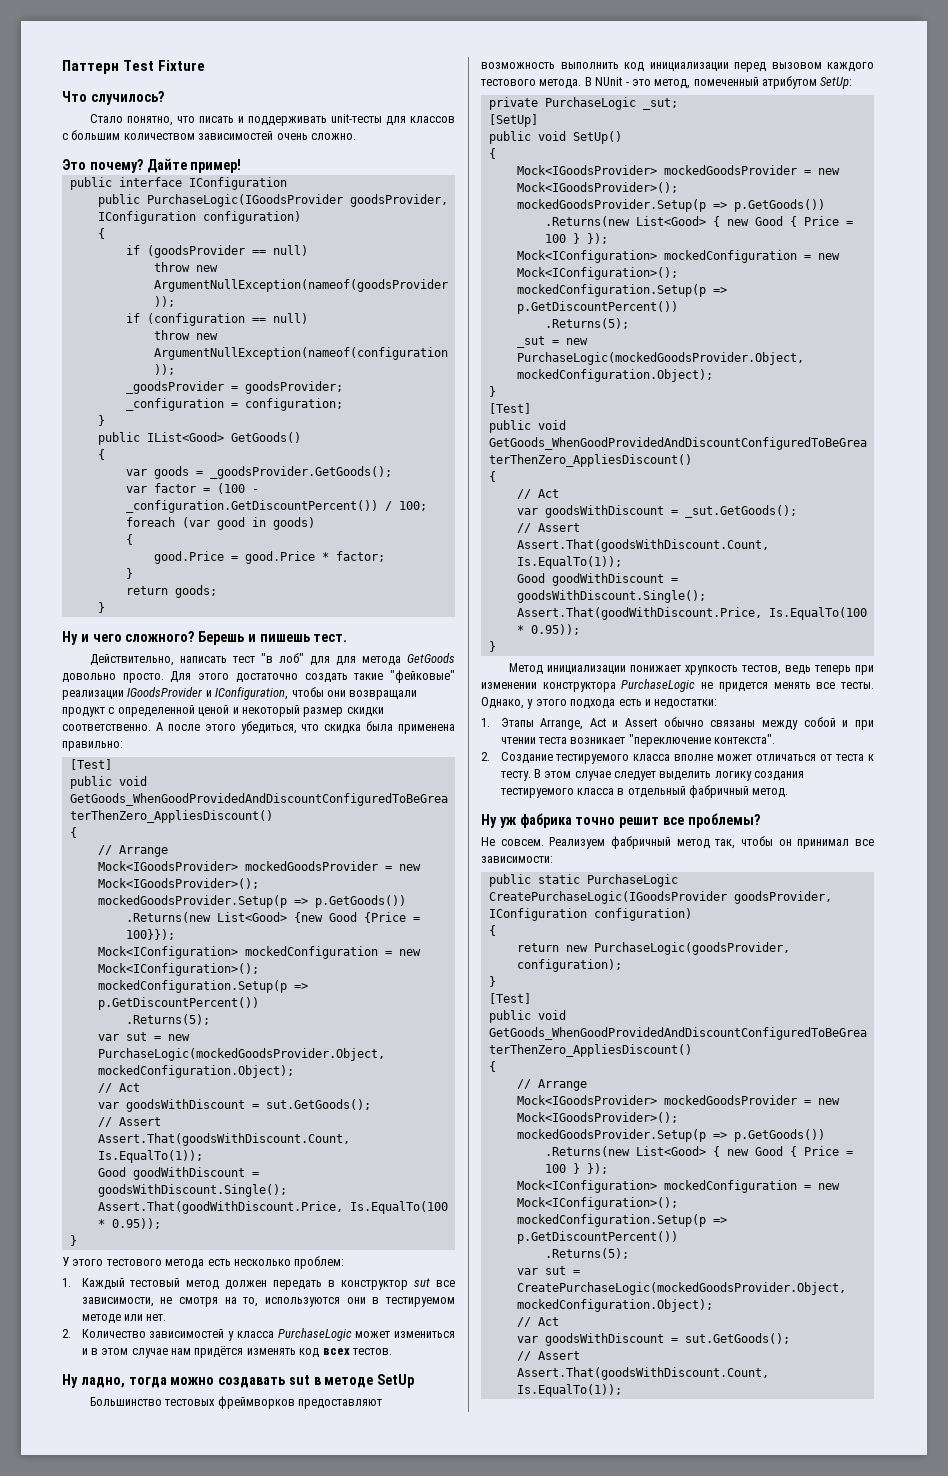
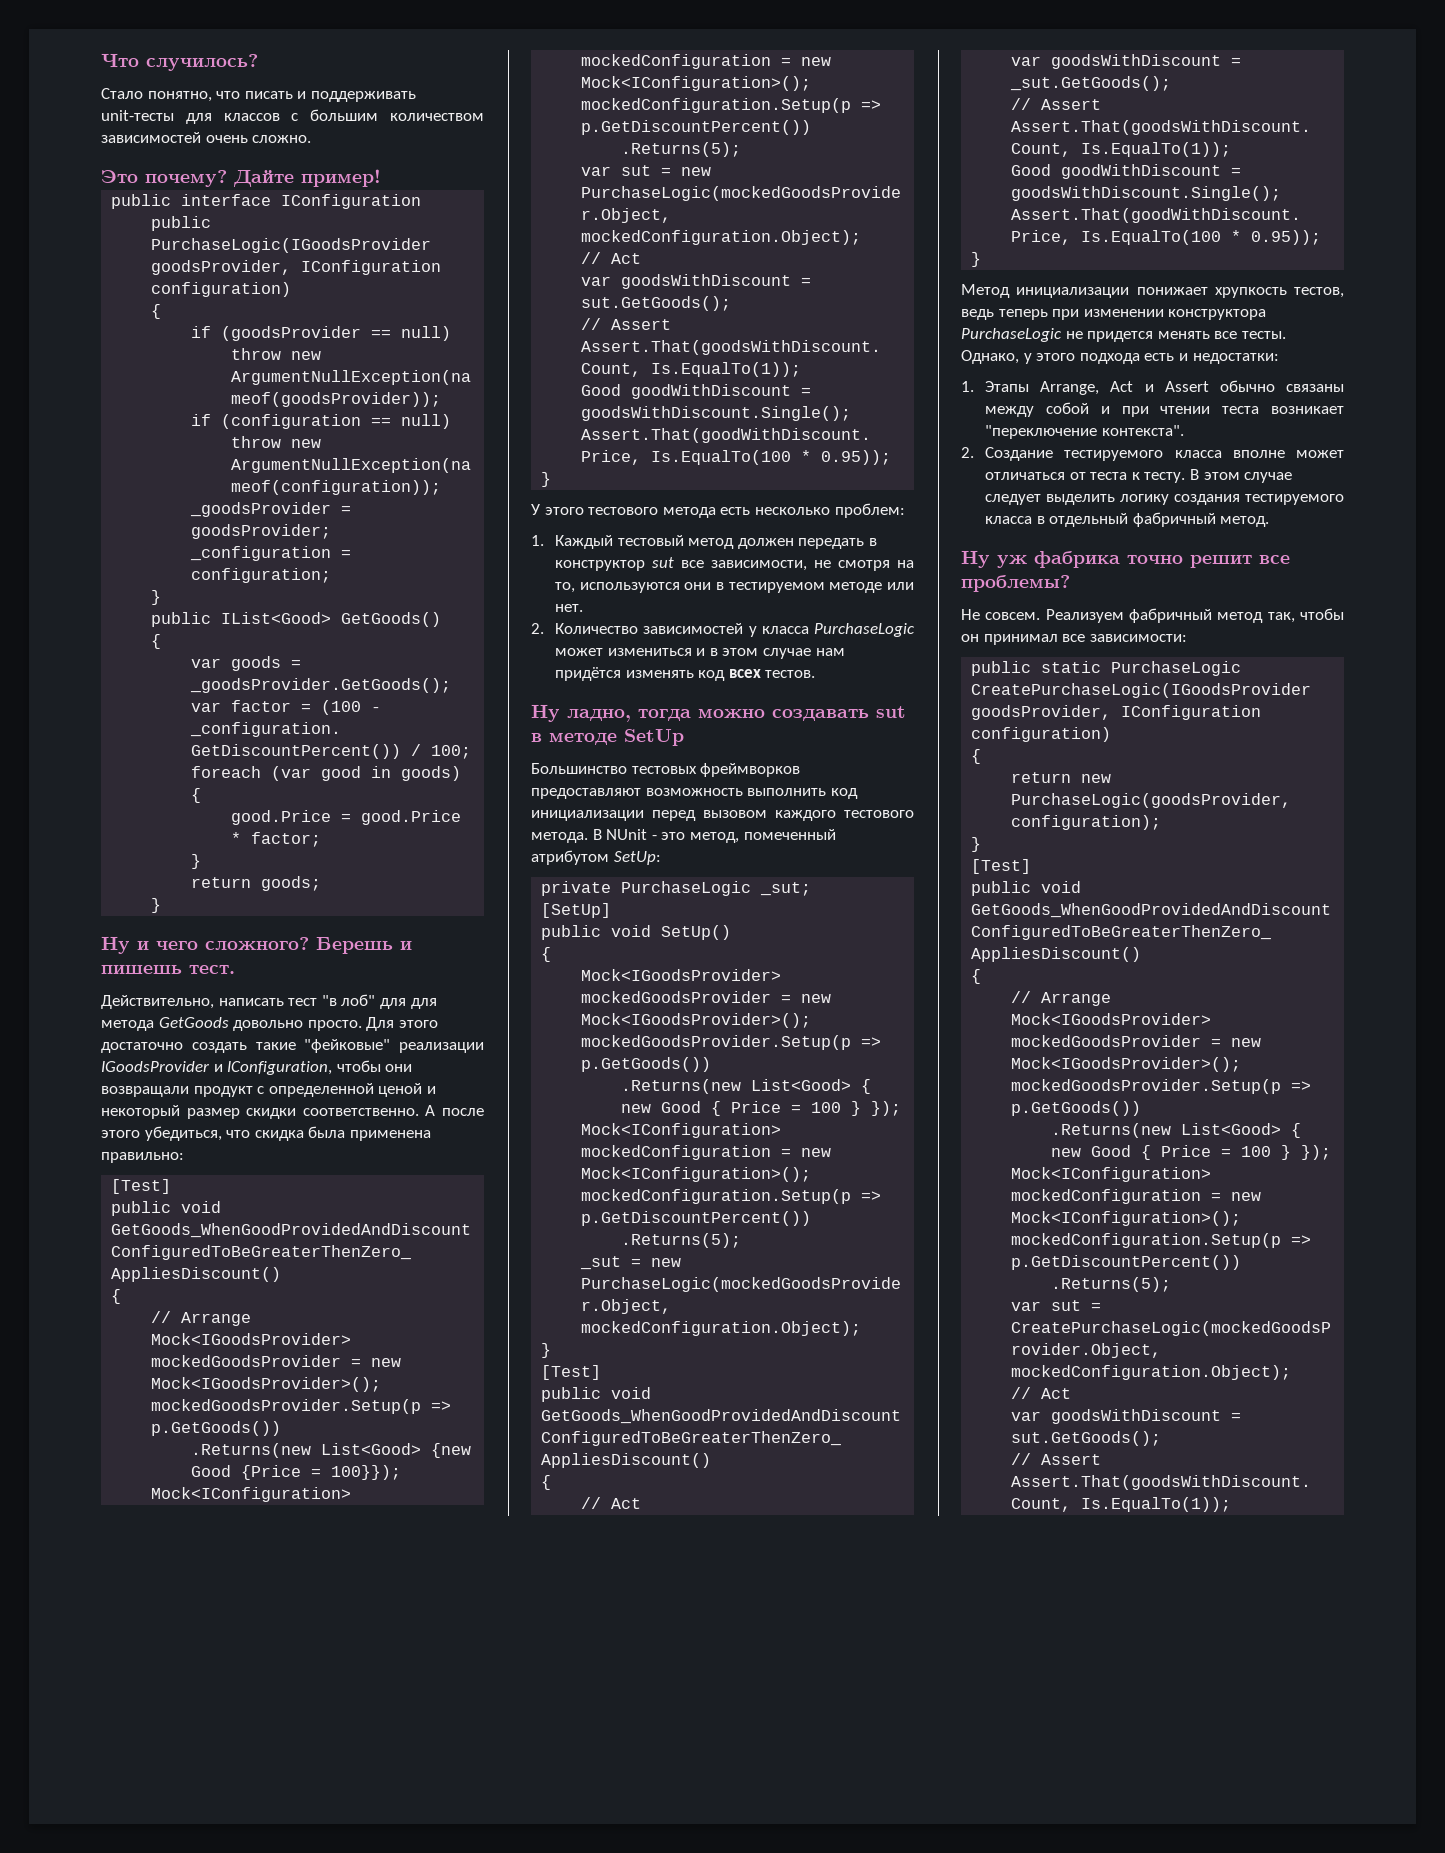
[62,60,206,74] Паттерн Test Fixture // -> (101, 60) none

